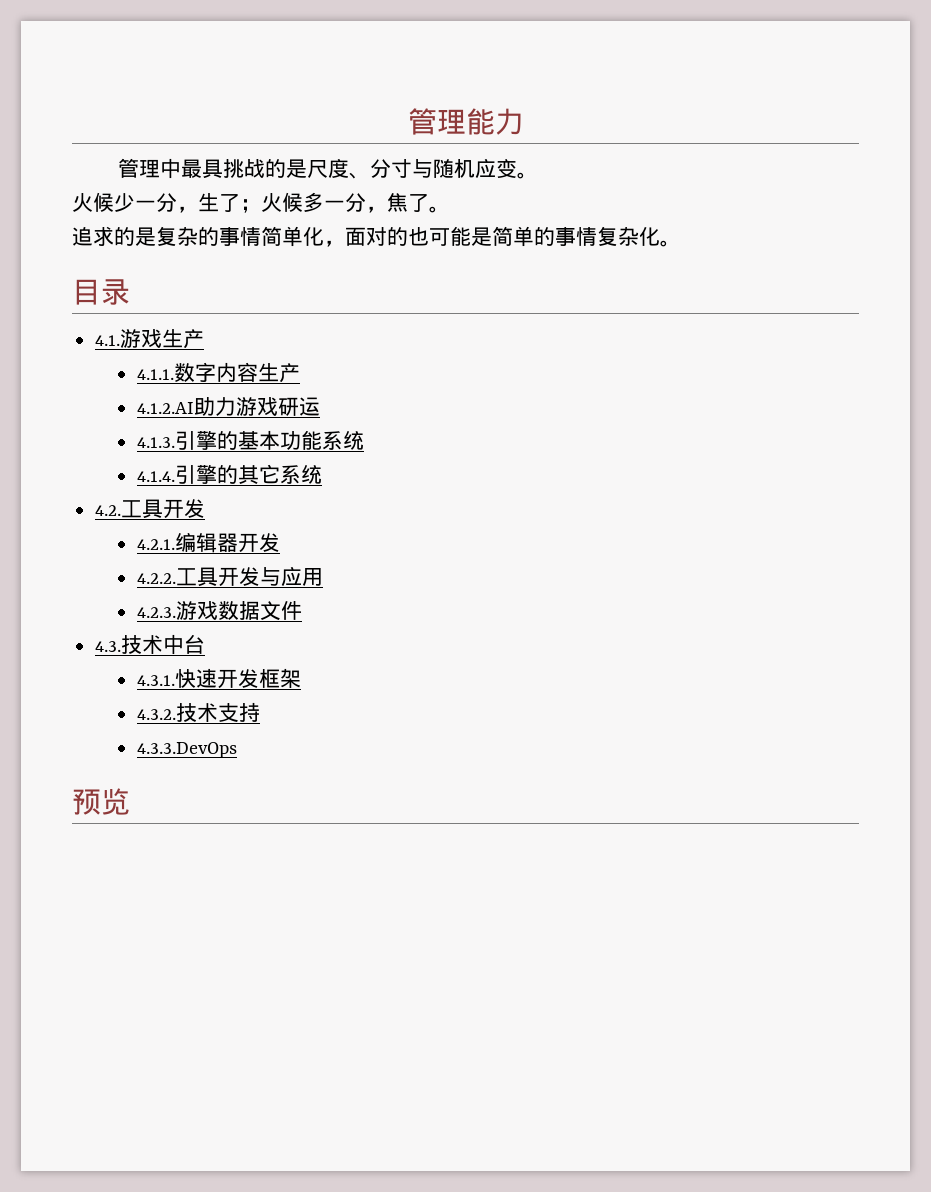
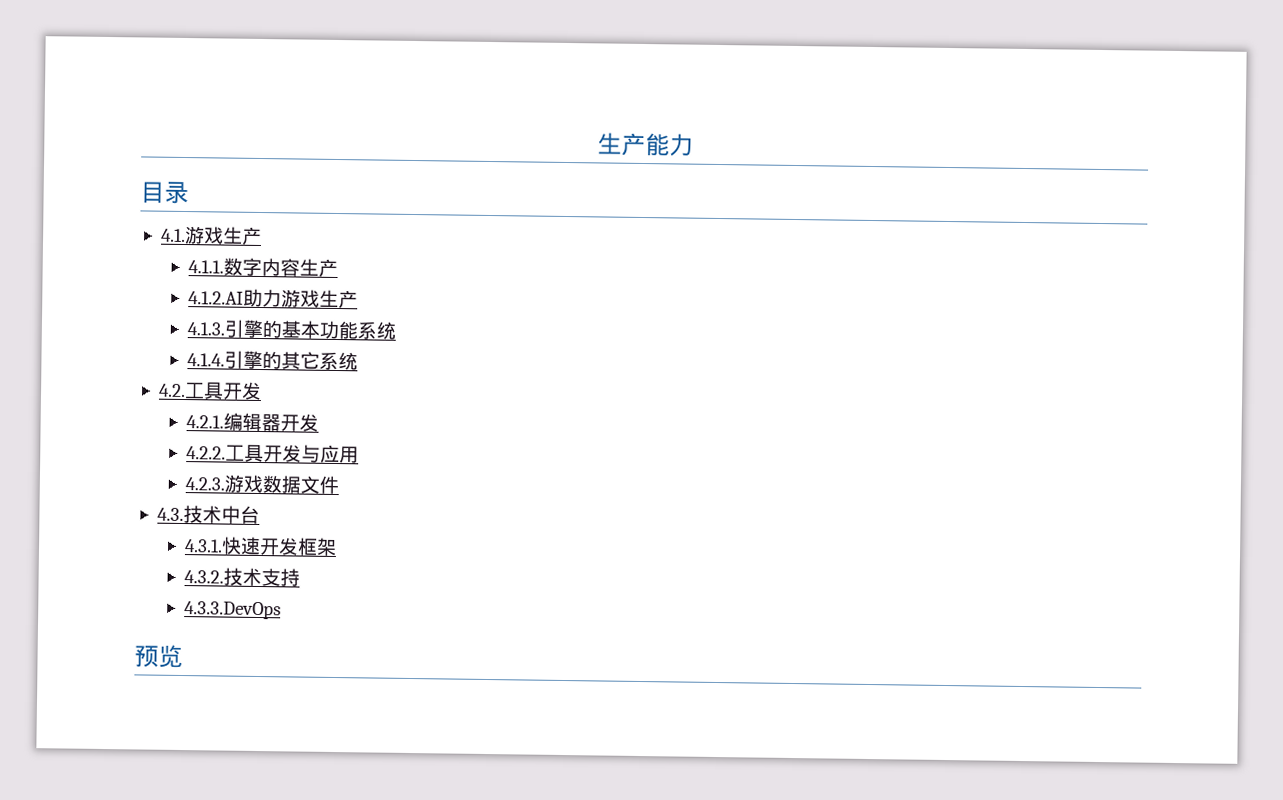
[407,108,466,135] 管理 -> [596,132,646,157] 生产
[117,158,538,179] [72,192,450,213] [72,226,681,247] // 管理中最具挑战的是尺度、分寸与随机应变。 // 火候少一分，生了；火候多一分，焦了。 // 追求的是复杂的事情简单化，面对的也可能是简单的事情复杂化。 -> (694, 145) none
[278,397,321,416] 研运 -> [319,289,359,309] 生产

